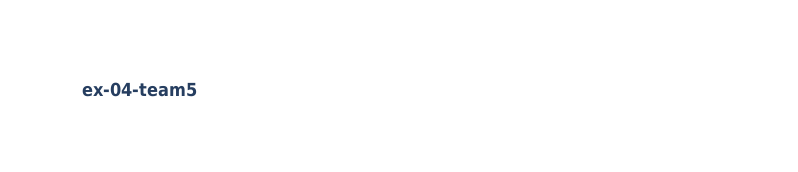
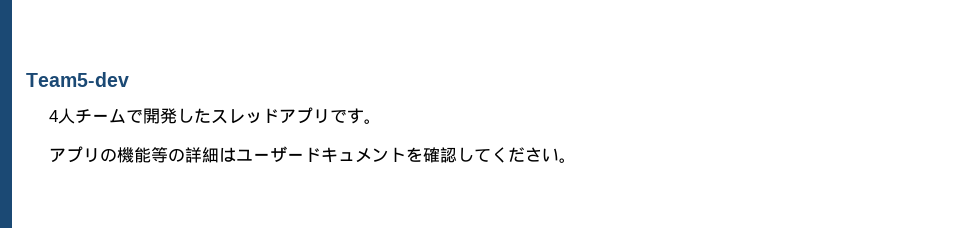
[82,82,197,97] ex-04-team5 -> [26,72,129,87] [49,107,382,124] [49,146,577,163] Team5-dev // 4人チームで開発したスレッドアプリです。 // アプリの機能等の詳細はユーザードキュメントを確認してください。

